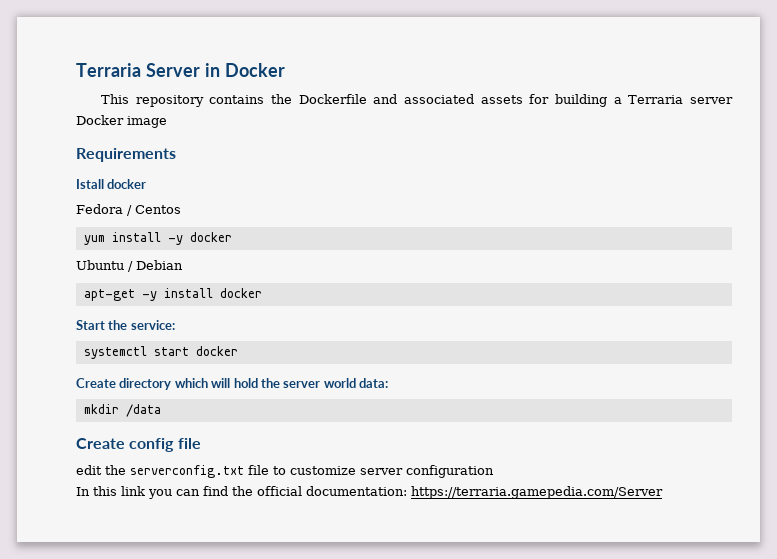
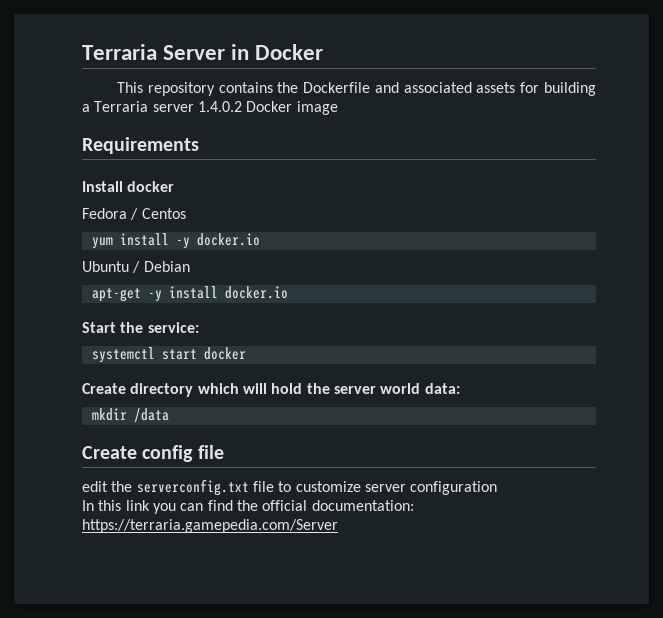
(733, 100) none -> [197,101,242,112] 1.4.0.2
[76,179,104,189] Istall -> [82,181,123,192] Install
[189,232,232,242] docker -> [196,233,260,246] docker.io
[219,288,262,298] docker -> [224,286,288,299] docker.io

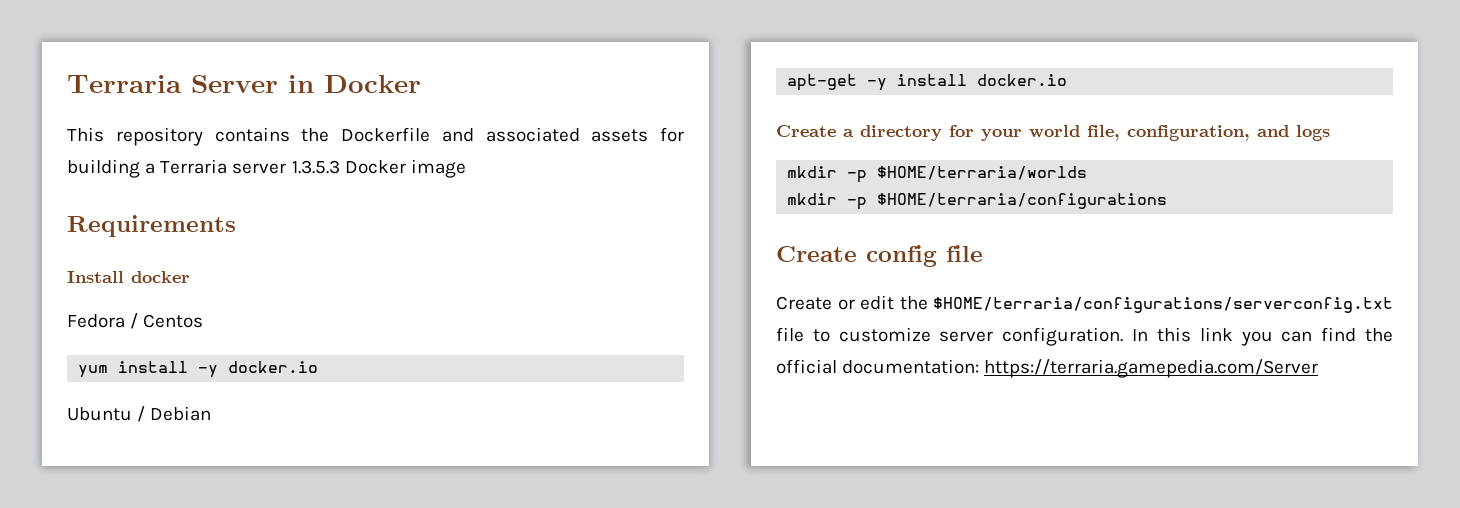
[197,101,242,112] 1.4.0.2 -> [291,160,340,174] 1.3.5.3
[82,322,199,333] [91,347,246,363] [82,383,460,397] [91,408,169,423] Start the service: // systemctl start docker // Create directory which will hold the server world data: // mkdir /data -> [776,125,1330,141] [787,166,1088,183] [787,193,1168,210] Create a directory for your world file, configuration, and logs // mkdir -p $HOME/terraria/worlds // mkdir -p $HOME/terraria/configurations
(224, 452) none -> [776,296,855,310] Create or
[136,479,249,496] serverconfig.txt -> [933,297,1393,313] $HOME/terraria/configurations/serverconfig.txt
[410,481,498,495] configuration // -> [1002,327,1124,346] configuration.

